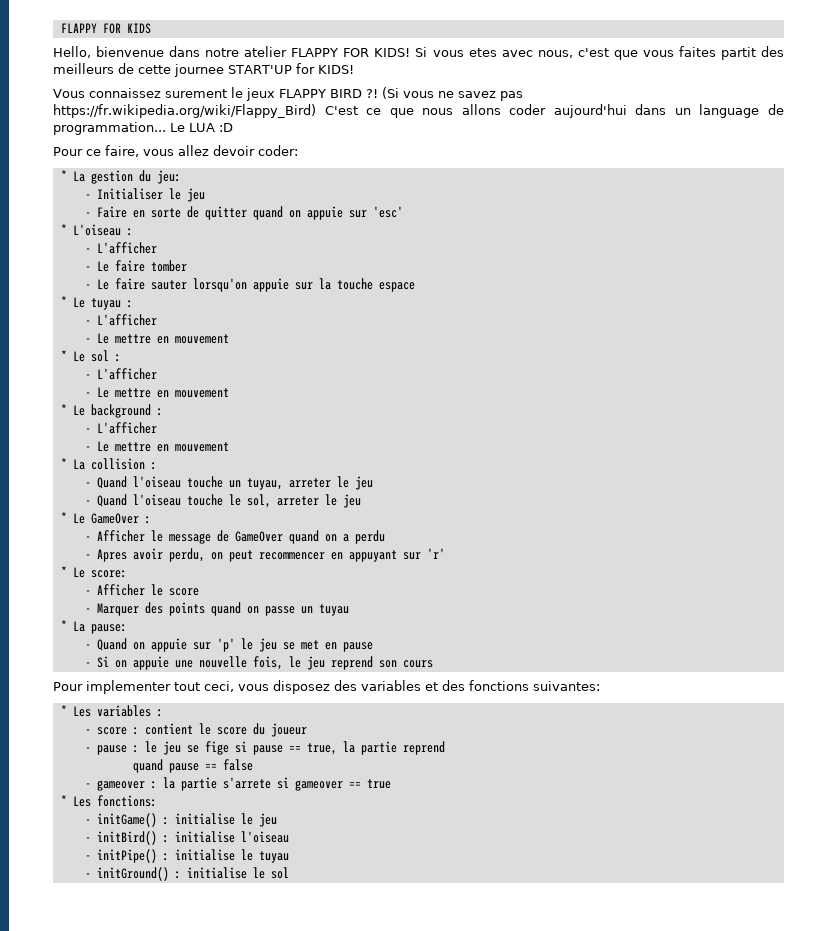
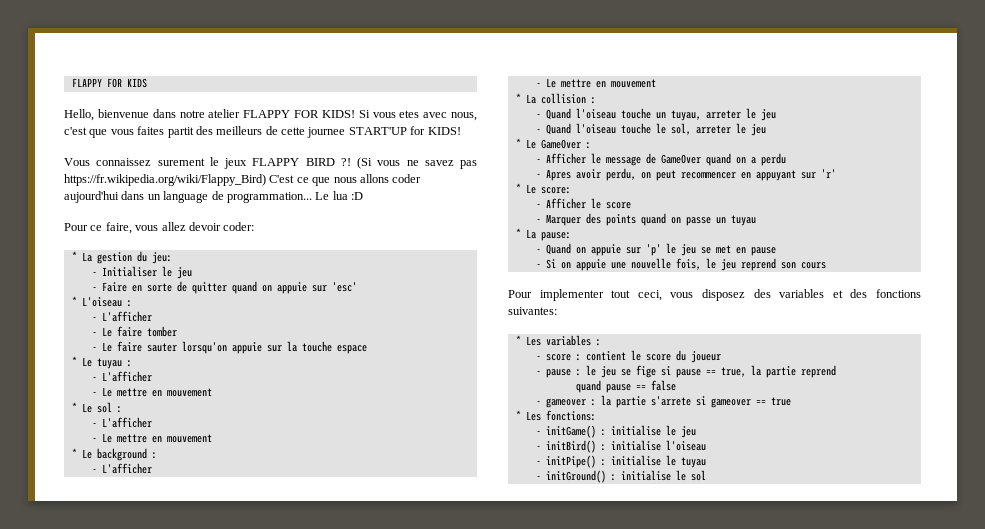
[189,123,215,132] LUA -> [332,191,348,200] lua

